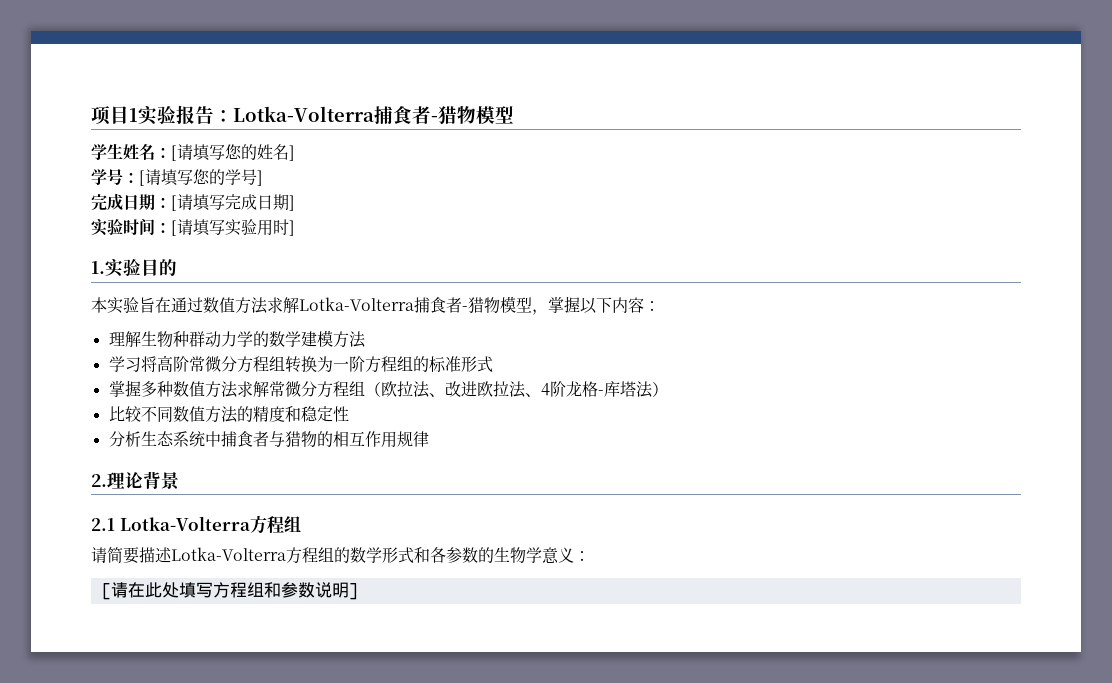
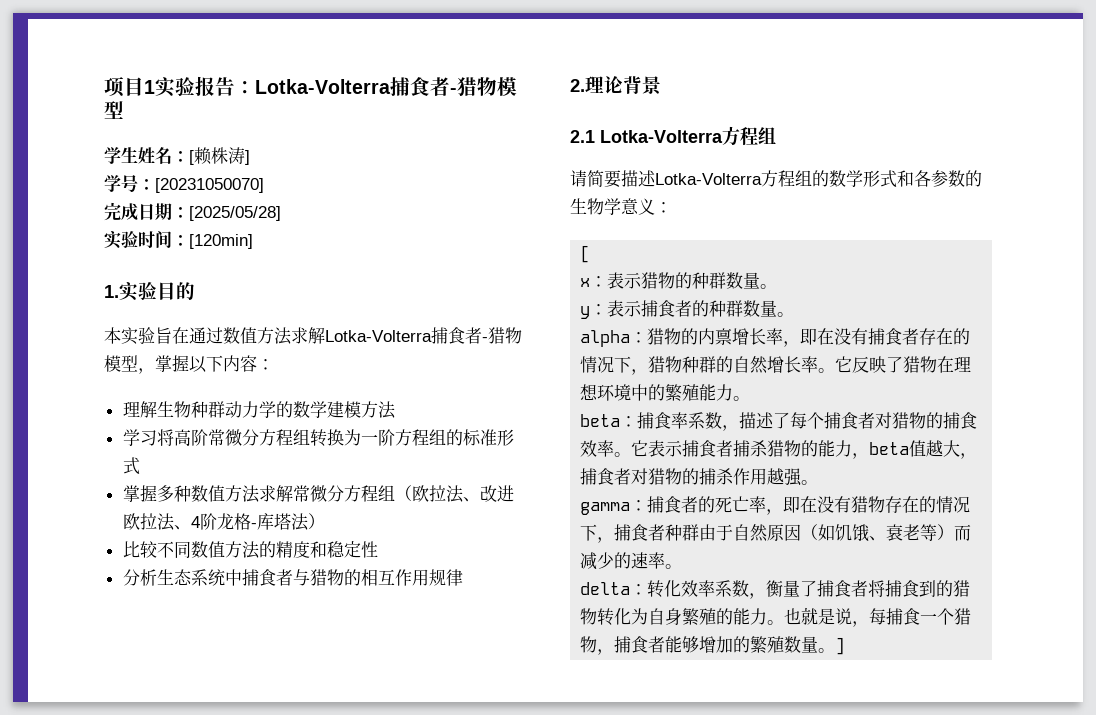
[177,144,289,161] 请填写您的姓名 -> [194,147,245,165] 赖株涛
[139,169,263,186] [91,193,295,211] [91,218,295,236] [请填写您的学号] // 完成日期：[请填写完成日期] // 实验时间：[请填写实验用时] -> [155,178,264,193] [104,202,281,221] [104,231,253,249] [20231050070] // 完成日期：[2025/05/28] // 实验时间：[120min]
[110,582,349,598] 请在此处填写方程组和参数说明 -> [580,272,778,289] [580,300,795,319] [580,328,971,347] [580,356,972,375] [580,384,751,402] [580,412,978,431] [580,440,978,459] [580,468,819,486] [580,496,971,515] [580,524,972,543] [580,552,683,570] [580,580,971,599] [580,607,972,627] [580,636,836,655] // x：表示猎物的种群数量。 // y：表示捕食者的种群数量。 // alpha：猎物的内禀增长率，即在没有捕食者存在的情况下，猎物种群的自然增长率。它反映了猎物在理想环境中的繁殖能力。 // beta：捕食率系数，描述了每个捕食者对猎物的捕食效率。它表示捕食者捕杀猎物的能力，beta值越大，捕食者对猎物的捕杀作用越强。 // gamma：捕食者的死亡率，即在没有猎物存在的情况下，捕食者种群由于自然原因（如饥饿、衰老等）而减少的速率。 // delta：转化效率系数，衡量了捕食者将捕食到的猎物转化为自身繁殖的能力。也就是说，每捕食一个猎物，捕食者能够增加的繁殖数量。

